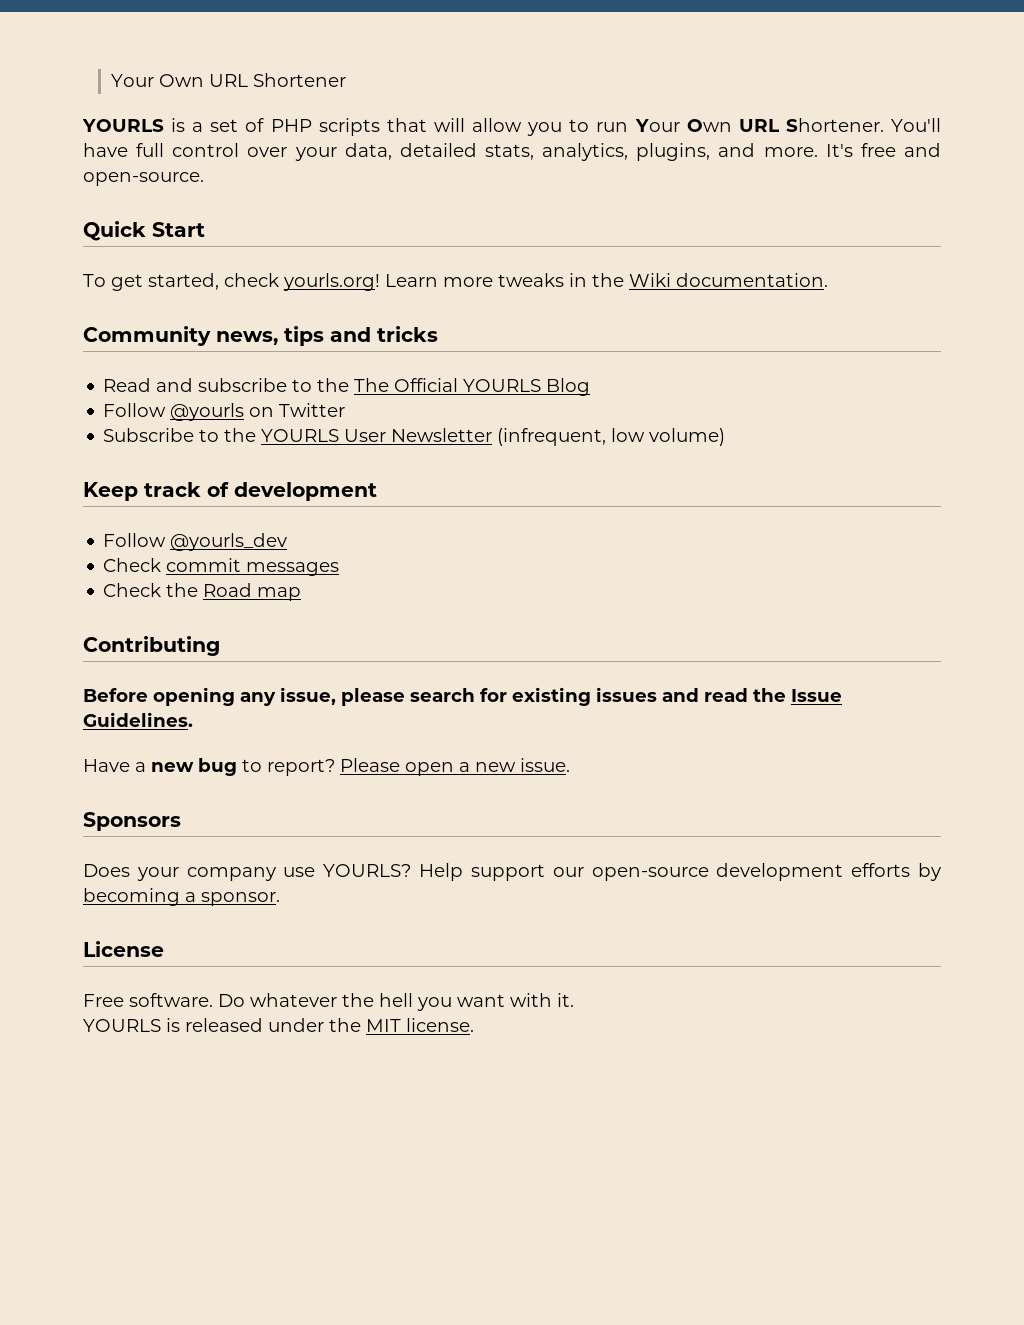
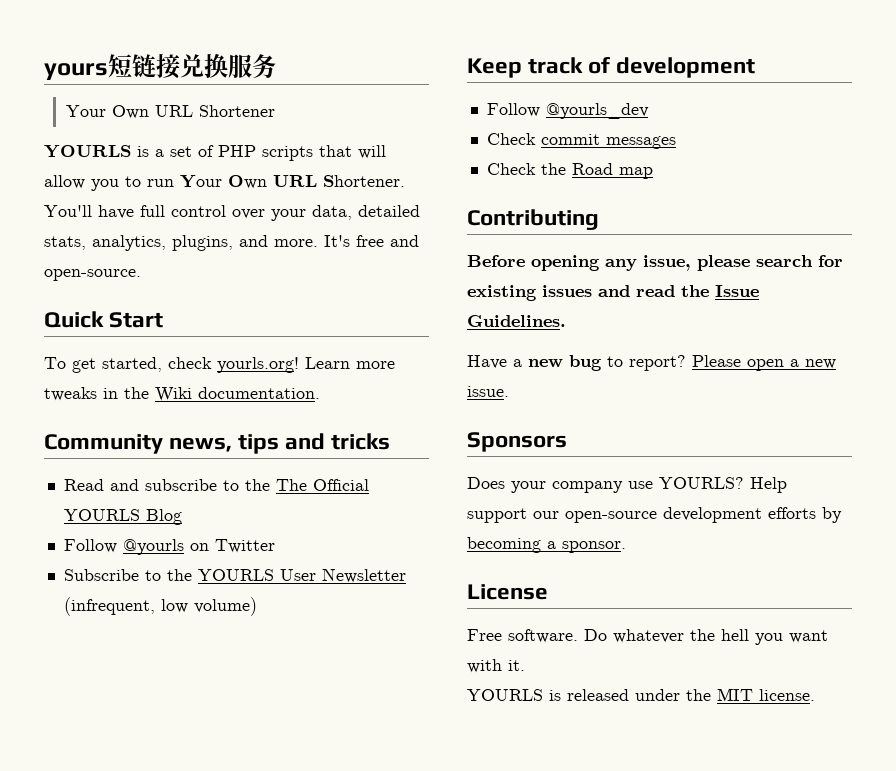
(111, 80) none -> [44,53,276,80] yours短链接兑换服务 //

